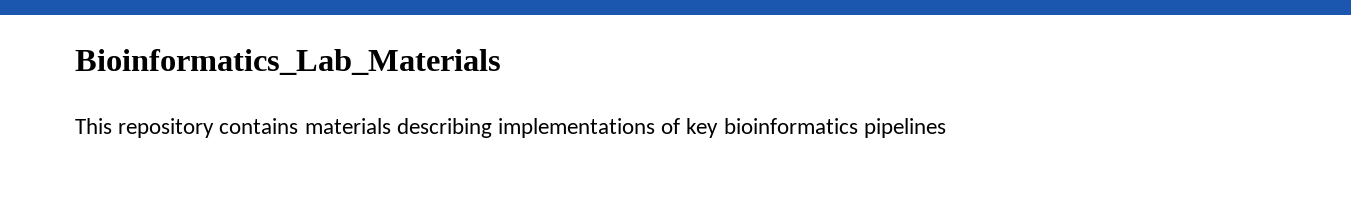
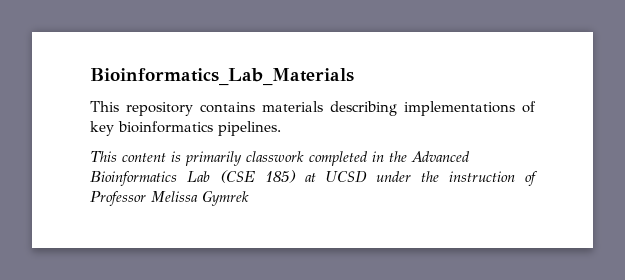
[863,118,946,138] pipelines -> [218,121,281,136] [90,151,470,166] [90,170,538,186] [90,191,249,206] pipelines. // This content is primarily classwork completed in the Advanced Bioinformatics Lab (CSE 185) at UCSD under the instruction of Professor Melissa Gymrek

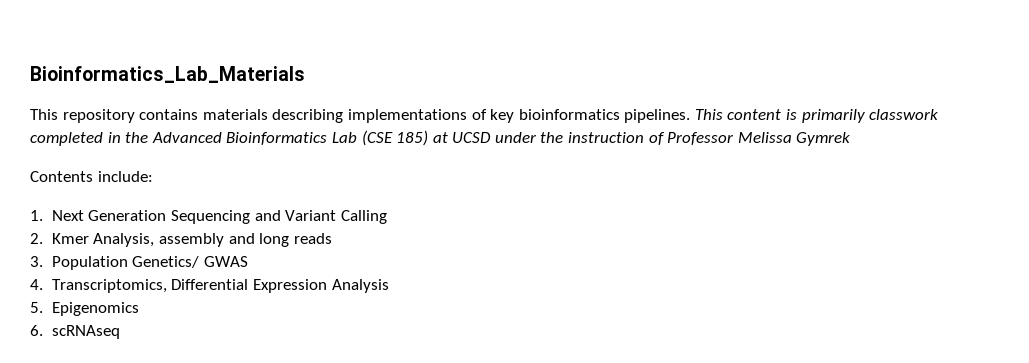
(281, 128) // -> (691, 116) none
(249, 198) none -> [30,171,153,182] [30,210,387,224] [30,233,332,247] [30,256,248,270] [30,279,389,293] [30,302,139,316] [30,325,120,339] // Contents include: // 1. Next Generation Sequencing and Variant Calling // 2. Kmer Analysis, assembly and long reads // 3. Population Genetics/ GWAS // 4. Transcriptomics, Differential Expression Analysis // 5. Epigenomics // 6. scRNAseq

